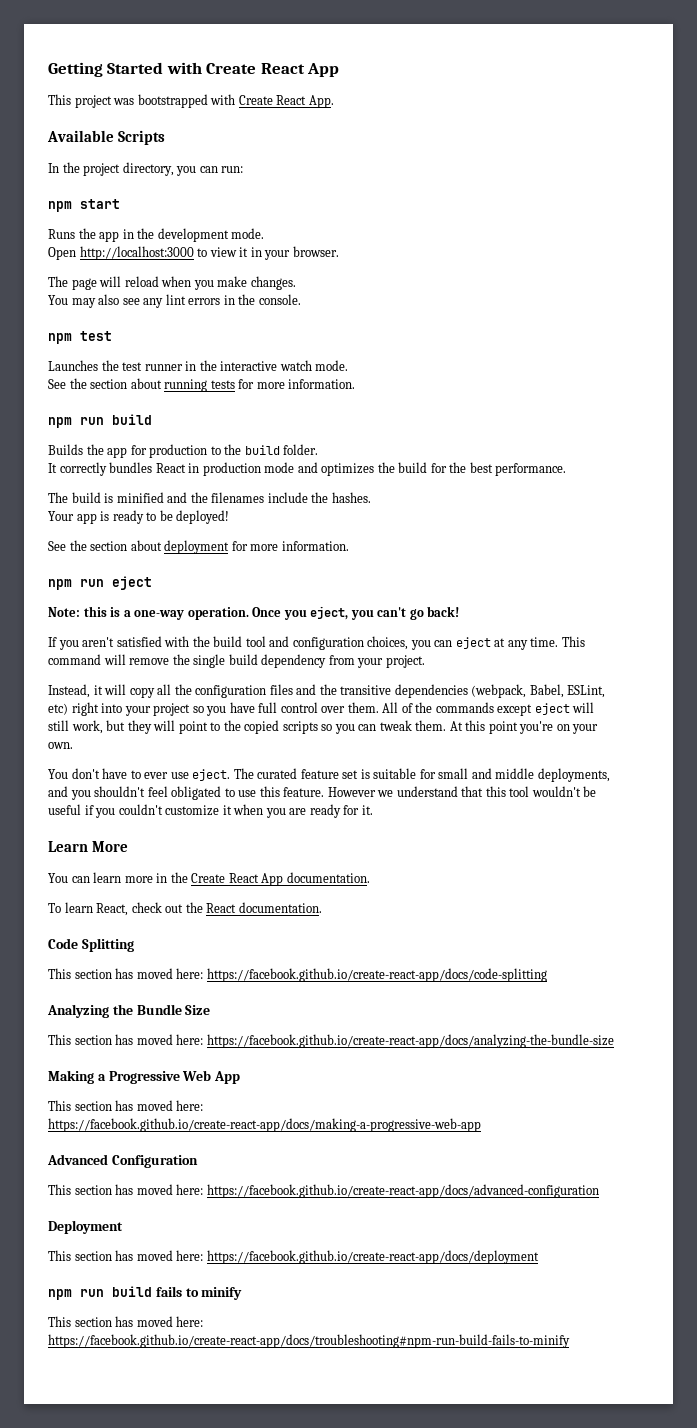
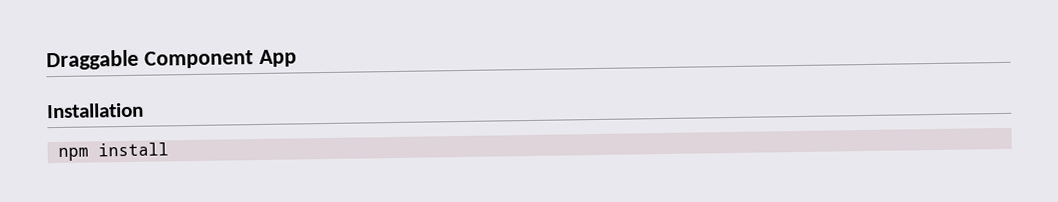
[48,62,340,77] [48,94,334,108] [47,130,166,145] [48,162,244,176] [48,199,120,212] [48,228,265,242] [48,246,339,260] [48,276,296,290] [48,294,301,308] [48,331,112,344] [48,360,349,371] [48,378,356,392] [48,414,152,428] [48,444,319,458] [48,462,567,476] [48,492,371,503] [48,510,230,524] [48,540,349,554] [48,576,152,590] [48,606,460,620] [48,636,585,650] [48,654,425,668] [48,684,606,698] [48,702,595,716] [48,720,599,734] [48,742,73,749] [48,768,610,782] [48,786,597,800] [48,804,373,818] [48,841,129,852] [48,872,370,886] [48,902,322,916] [48,938,134,952] [48,968,547,982] [47,1004,211,1018] [48,1034,614,1048] [48,1070,241,1084] [48,1100,204,1111] [48,1118,481,1132] [47,1154,198,1168] [48,1184,599,1198] [48,1220,123,1234] [48,1250,539,1264] [48,1286,243,1300] [48,1316,204,1327] [48,1334,570,1348] Getting Started with Create React App // This project was bootstrapped with Create React App. // Available Scripts // In the project directory, you can run: // npm start // Runs the app in the development mode. // Open http://localhost:3000 to view it in your browser. // The page will reload when you make changes. // You may also see any lint errors in the console. // npm test // Launches the test runner in the interactive watch mode. // See the section about running tests for more information. // npm run build // Builds the app for production to the build folder. // It correctly bundles React in production mode and optimizes the build for the best performance. // The build is minified and the filenames include the hashes. // Your app is ready to be deployed! // See the section about deployment for more information. // npm run eject // Note: this is a one-way operation. Once you eject, you can't go back! // If you aren't satisfied with the build tool and configuration choices, you can eject at any time. This command will remove the single build dependency from your project. // Instead, it will copy all the configuration files and the transitive dependencies (webpack, Babel, ESLint, etc) right into your project so you have full control over them. All of the commands except eject will still work, but they will point to the copied scripts so you can tweak them. At this point you're on your own. // You don't have to ever use eject. The curated feature set is suitable for small and middle deployments, and you shouldn't feel obligated to use this feature. However we understand that this tool wouldn't be useful if you couldn't customize it when you are ready for it. // Learn More // You can learn more in the Create React App documentation. // To learn React, check out the React documentation. // Code Splitting // This section has moved here: https://facebook.github.io/create-react-app/docs/code-splitting // Analyzing the Bundle Size // This section has moved here: https://facebook.github.io/create-react-app/docs/analyzing-the-bundle-size // Making a Progressive Web App // This section has moved here: https://facebook.github.io/create-react-app/docs/making-a-progressive-web-app // Advanced Configuration // This section has moved here: https://facebook.github.io/create-react-app/docs/advanced-configuration // Deployment // This section has moved here: https://facebook.github.io/create-react-app/docs/deployment // npm run build fails to minify // This section has moved here: https://facebook.github.io/create-react-app/docs/troubleshooting#npm-run-build-fails-to-minify -> [46,49,297,71] [46,102,144,119] [57,142,169,161] Draggable Component App // Installation // npm install

